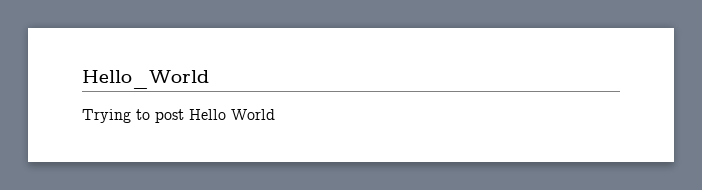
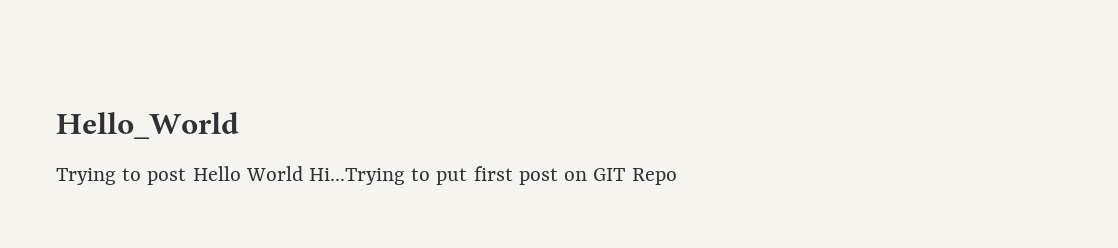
(275, 114) none -> [309,166,677,185] Hi...Trying to put first post on GIT Repo

